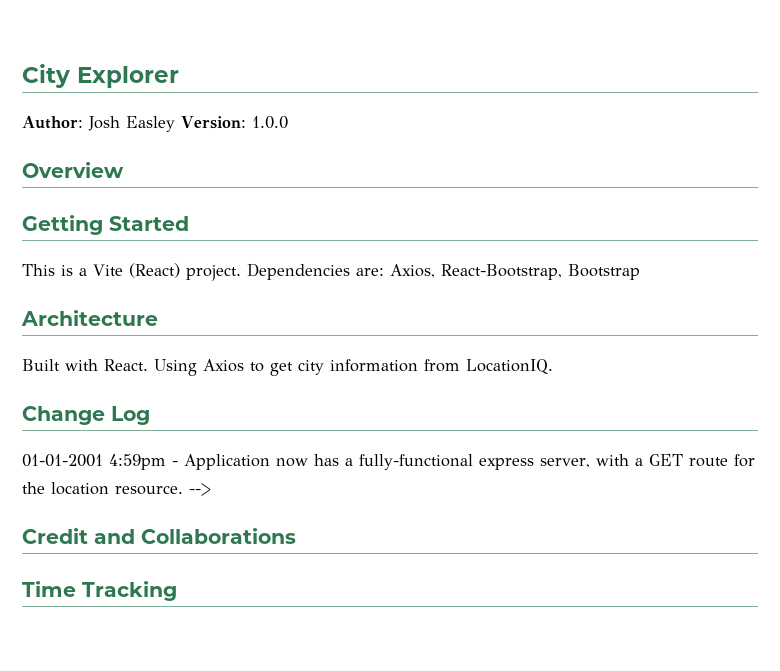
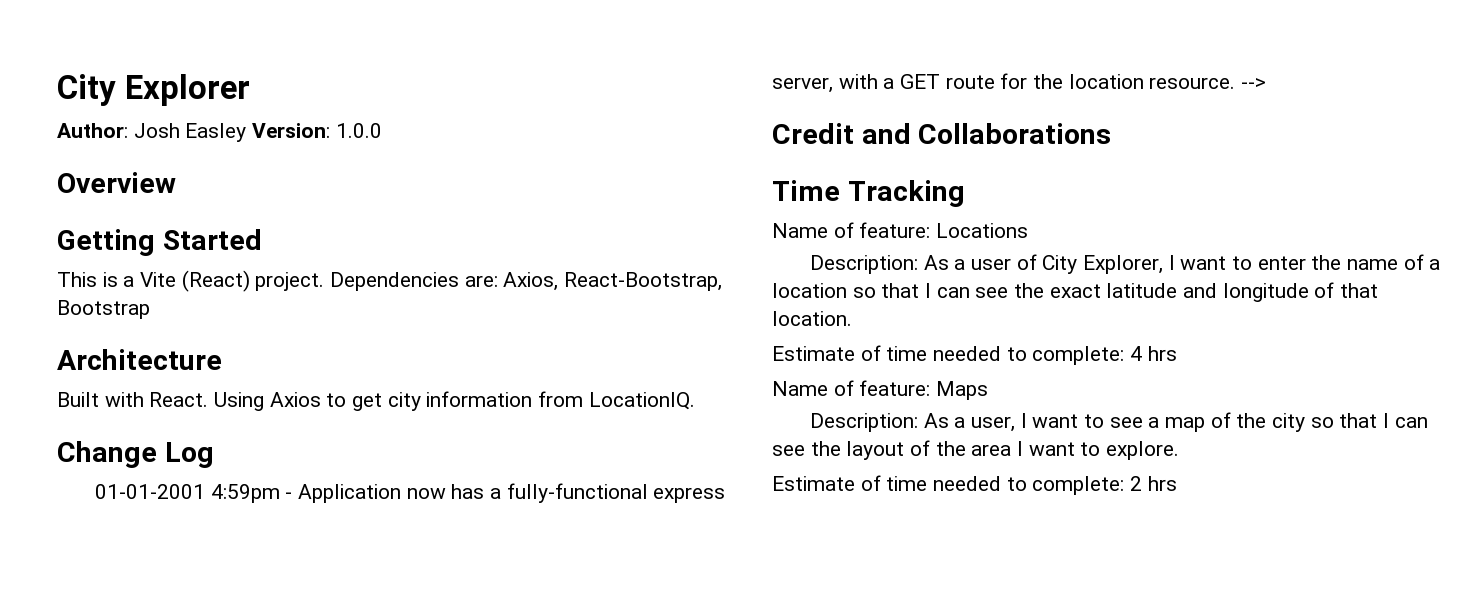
(177, 591) none -> [772,222,1029,238] [809,254,1441,274] [772,282,1379,302] [772,311,852,326] [772,345,1177,365] [772,380,989,400] [809,412,1428,432] [772,440,1180,460] [772,475,1177,495] // Name of feature: Locations // Description: As a user of City Explorer, I want to enter the name of a location so that I can see the exact latitude and longitude of that location. // Estimate of time needed to complete: 4 hrs // Name of feature: Maps // Description: As a user, I want to see a map of the city so that I can see the layout of the area I want to explore. // Estimate of time needed to complete: 2 hrs

